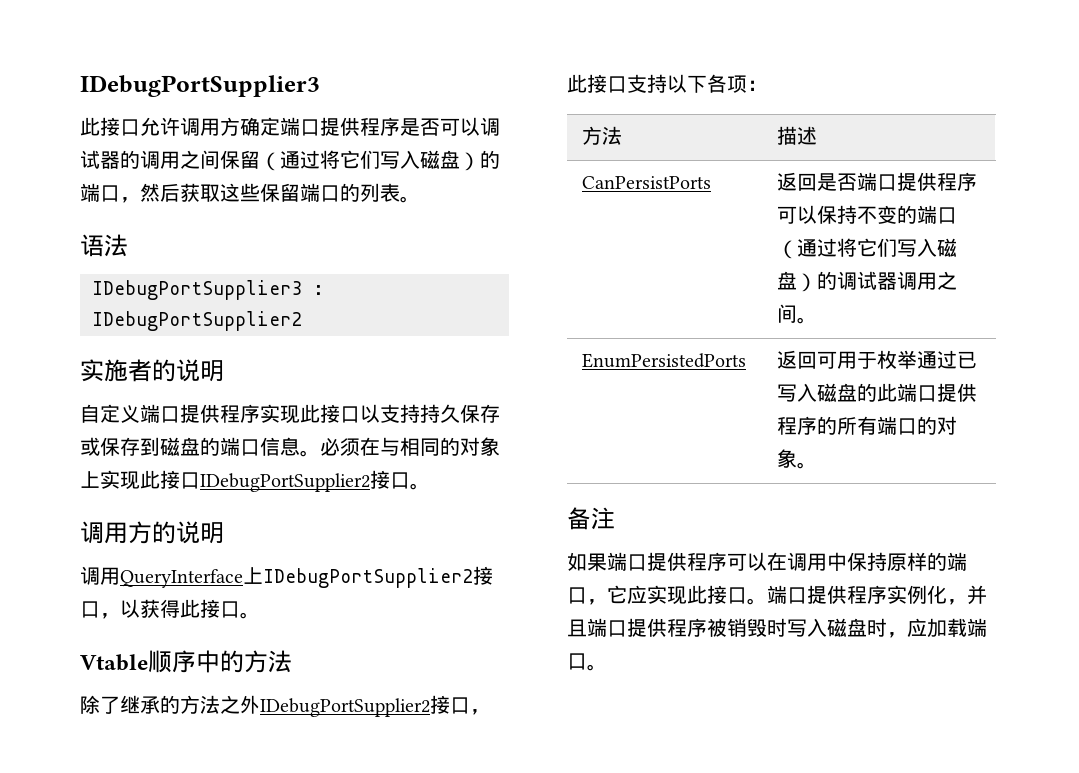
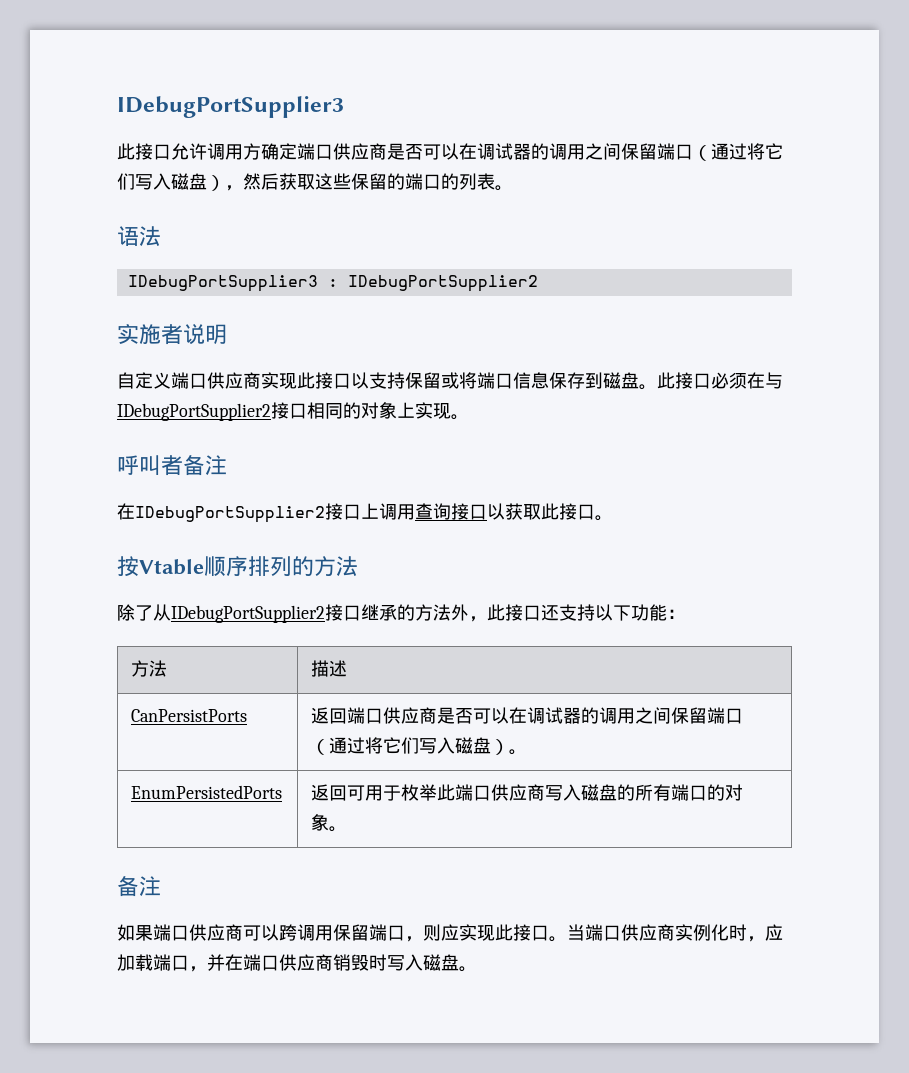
[320,117,500,136] [80,150,500,171] [80,183,120,202] 提供程序是否可以调试器的调用之间保留（通过将它们写入磁盘）的端口 -> [333,143,783,161] [117,173,225,191] 供应商是否可以在调试器的调用之间保留端口（通过将它们写入磁盘）
(300, 192) none -> [387,173,405,190] 的
[152,359,176,382] 的 -> (183, 334) none
[180,404,260,423] 提供程序 -> [207,372,261,389] 供应商
[420,404,500,423] [80,437,500,457] [80,470,430,492] [80,521,224,544] [80,566,493,588] [80,599,180,619] 持久保存或保存到磁盘的端口信息。必须在与相同的对象上实现此接口IDebugPortSupplier2接口。 // 调用方的说明 // 调用QueryInterface上IDebugPortSupplier2接口，以获得 -> [405,372,783,390] [117,402,469,421] [117,455,227,476] [117,503,541,523] 保留或将端口信息保存到磁盘。此接口必须在与IDebugPortSupplier2接口相同的对象上实现。 // 呼叫者备注 // 在IDebugPortSupplier2接口上调用查询接口以获取
(260, 615) none -> [117,556,139,577] 按
[196,650,220,673] 中 -> [248,556,292,576] 排列
[120,695,470,717] 继承的方法之外IDebugPortSupplier2接口 -> [153,604,469,623] 从IDebugPortSupplier2接口继承的方法外
(627, 84) none -> [541,604,559,621] 还
[707,74,747,93] 各项 -> [631,604,667,621] 功能
[817,172,978,191] [777,205,958,224] [777,238,958,259] [777,271,958,292] [777,304,798,323] 是否端口提供程序可以保持不变的端口（通过将它们写入磁盘）的调试器调用之间 -> [347,707,744,724] [311,737,510,755] 端口供应商是否可以在调试器的调用之间保留端口（通过将它们写入磁盘）
[917,350,978,369] [777,383,978,402] [777,416,818,435] 通过已写入磁盘的此端口提供程序 -> [437,784,618,801] 此端口供应商写入磁盘
[647,552,967,571] [567,585,987,605] [567,618,987,638] [567,653,587,670] 提供程序可以在调用中保持原样的端口，它应实现此接口。端口提供程序实例化，并且端口提供程序被销毁时写入磁盘时，应加载端口 -> [189,924,783,942] [117,954,459,972] 供应商可以跨调用保留端口，则应实现此接口。当端口供应商实例化时，应加载端口，并在端口供应商销毁时写入磁盘

